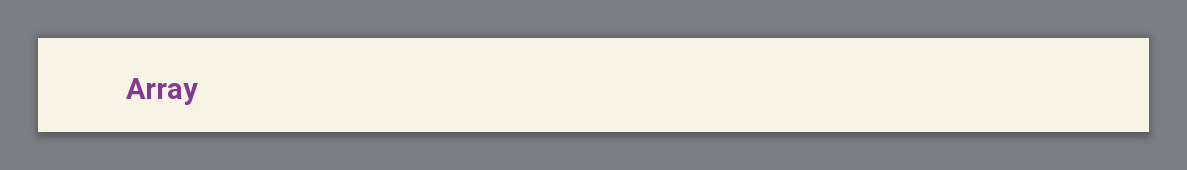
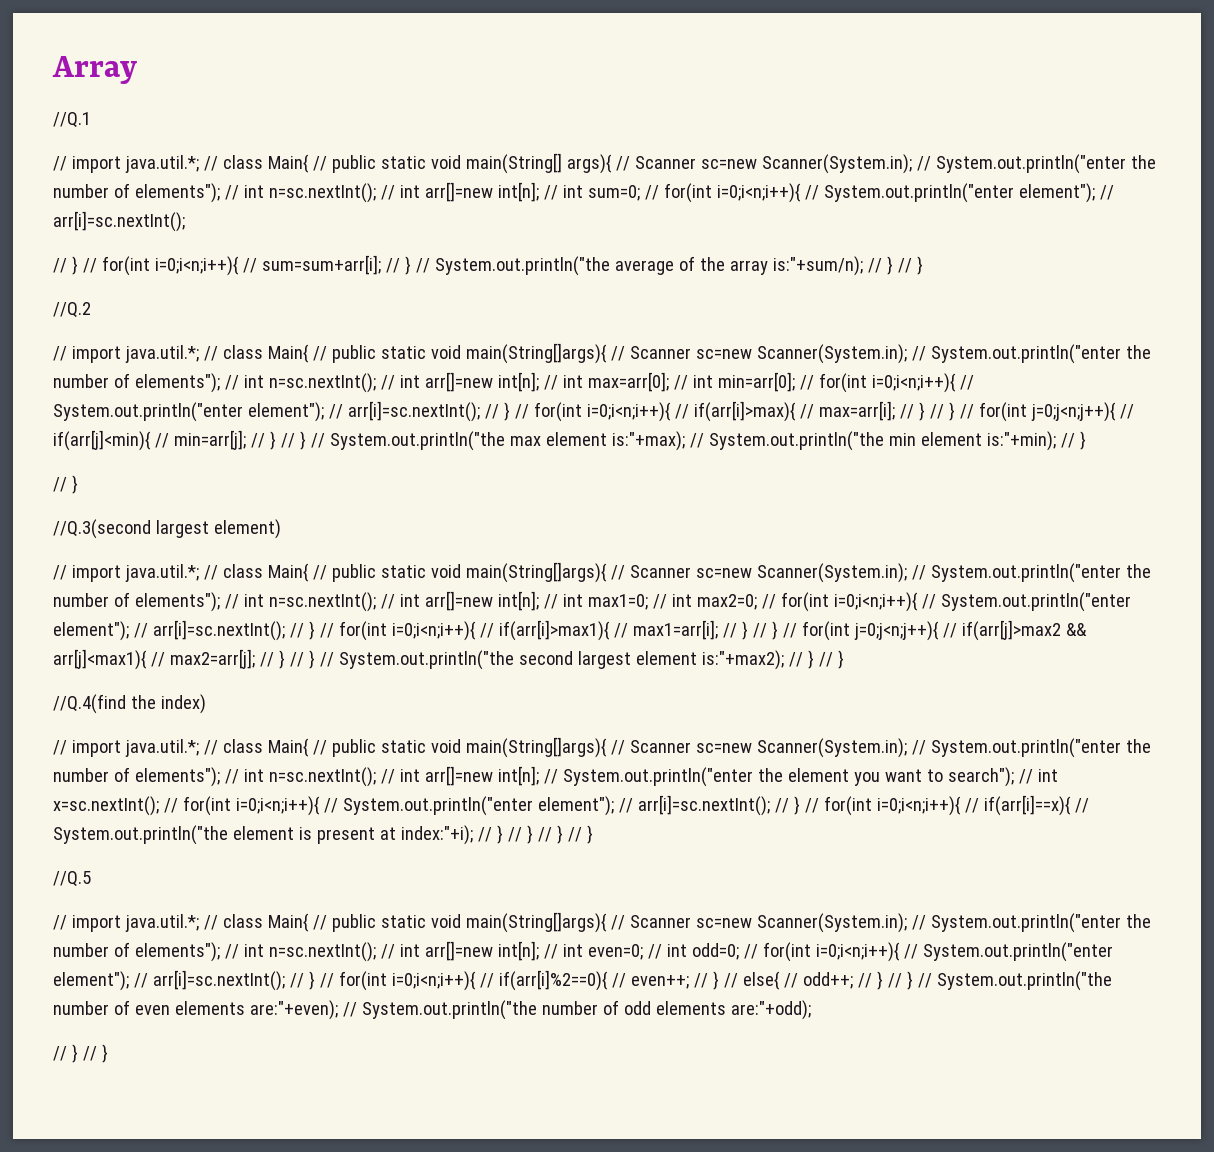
(198, 91) none -> [53,112,91,128] [53,153,1156,174] [53,182,1114,203] [53,211,185,232] [53,255,923,276] [53,302,91,318] [53,343,1151,364] [53,372,974,393] [53,401,1134,422] [53,430,1086,451] [53,475,78,494] [53,519,281,539] [53,562,1151,583] [53,591,1131,612] [53,620,1087,641] [53,649,844,670] [53,694,206,714] [53,737,1151,758] [53,766,1058,787] [53,795,1089,816] [53,825,593,845] [53,871,91,887] [53,912,1151,933] [53,941,1113,962] [53,970,1112,991] [53,1000,811,1020] [53,1044,108,1063] // //Q.1 // // import java.util.*; // class Main{ // public static void main(String[] args){ // Scanner sc=new Scanner(System.in); // System.out.println("enter the number of elements"); // int n=sc.nextInt(); // int arr[]=new int[n]; // int sum=0; // for(int i=0;i<n;i++){ // System.out.println("enter element"); // arr[i]=sc.nextInt(); // // } // for(int i=0;i<n;i++){ // sum=sum+arr[i]; // } // System.out.println("the average of the array is:"+sum/n); // } // } // //Q.2 // // import java.util.*; // class Main{ // public static void main(String[]args){ // Scanner sc=new Scanner(System.in); // System.out.println("enter the number of elements"); // int n=sc.nextInt(); // int arr[]=new int[n]; // int max=arr[0]; // int min=arr[0]; // for(int i=0;i<n;i++){ // System.out.println("enter element"); // arr[i]=sc.nextInt(); // } // for(int i=0;i<n;i++){ // if(arr[i]>max){ // max=arr[i]; // } // } // for(int j=0;j<n;j++){ // if(arr[j]<min){ // min=arr[j]; // } // } // System.out.println("the max element is:"+max); // System.out.println("the min element is:"+min); // } // // } // //Q.3(second largest element) // // import java.util.*; // class Main{ // public static void main(String[]args){ // Scanner sc=new Scanner(System.in); // System.out.println("enter the number of elements"); // int n=sc.nextInt(); // int arr[]=new int[n]; // int max1=0; // int max2=0; // for(int i=0;i<n;i++){ // System.out.println("enter element"); // arr[i]=sc.nextInt(); // } // for(int i=0;i<n;i++){ // if(arr[i]>max1){ // max1=arr[i]; // } // } // for(int j=0;j<n;j++){ // if(arr[j]>max2 && arr[j]<max1){ // max2=arr[j]; // } // } // System.out.println("the second largest element is:"+max2); // } // } // //Q.4(find the index) // // import java.util.*; // class Main{ // public static void main(String[]args){ // Scanner sc=new Scanner(System.in); // System.out.println("enter the number of elements"); // int n=sc.nextInt(); // int arr[]=new int[n]; // System.out.println("enter the element you want to search"); // int x=sc.nextInt(); // for(int i=0;i<n;i++){ // System.out.println("enter element"); // arr[i]=sc.nextInt(); // } // for(int i=0;i<n;i++){ // if(arr[i]==x){ // System.out.println("the element is present at index:"+i); // } // } // } // } // //Q.5 // // import java.util.*; // class Main{ // public static void main(String[]args){ // Scanner sc=new Scanner(System.in); // System.out.println("enter the number of elements"); // int n=sc.nextInt(); // int arr[]=new int[n]; // int even=0; // int odd=0; // for(int i=0;i<n;i++){ // System.out.println("enter element"); // arr[i]=sc.nextInt(); // } // for(int i=0;i<n;i++){ // if(arr[i]%2==0){ // even++; // } // else{ // odd++; // } // } // System.out.println("the number of even elements are:"+even); // System.out.println("the number of odd elements are:"+odd); // // } // }

